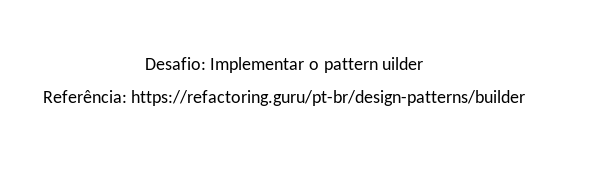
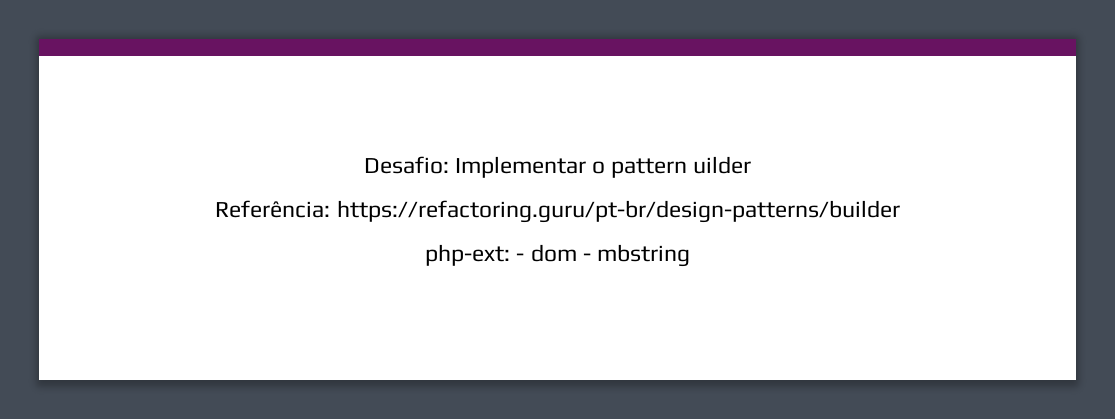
(526, 98) none -> [425,244,690,267] // php-ext: - dom - mbstring

